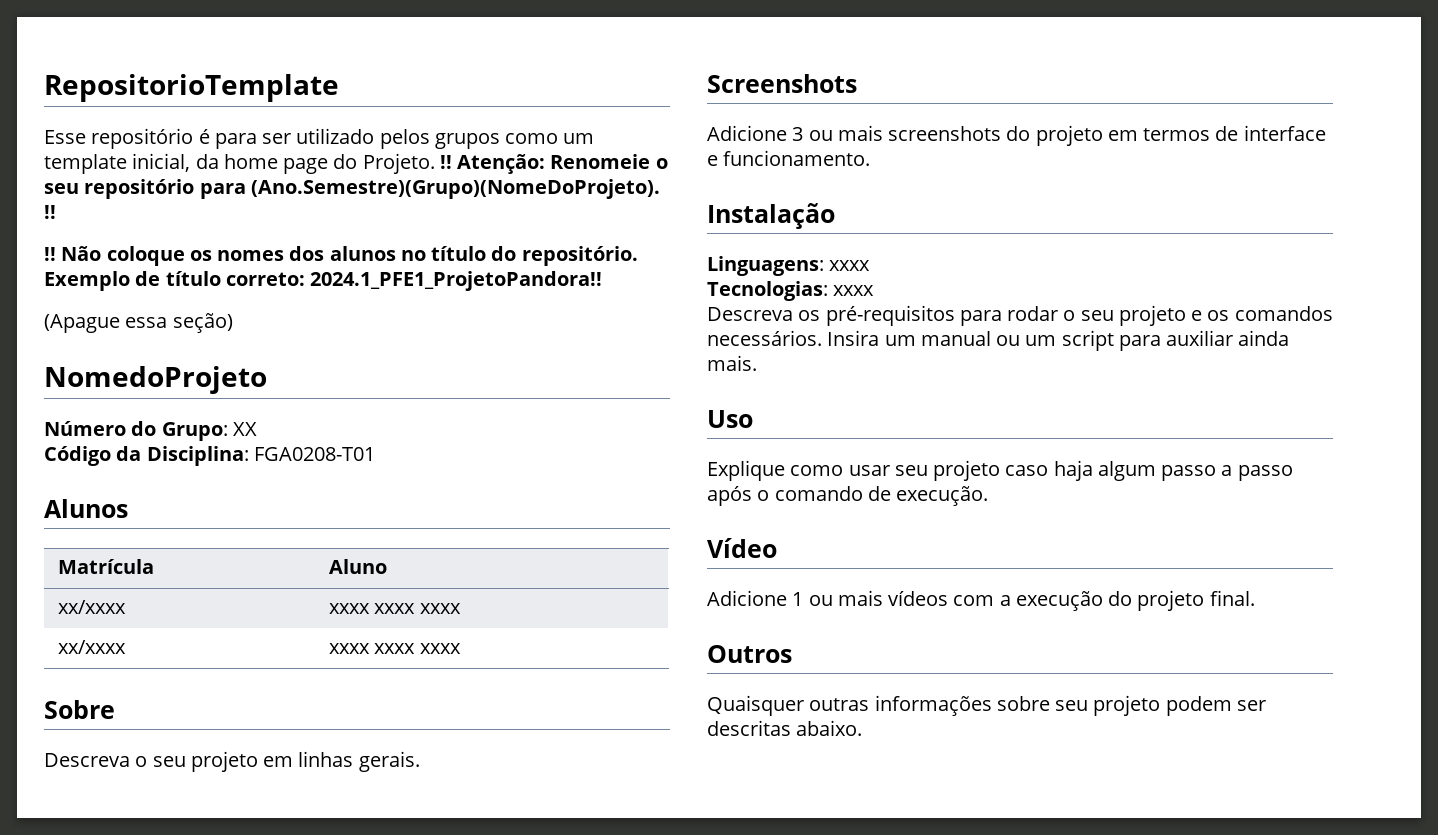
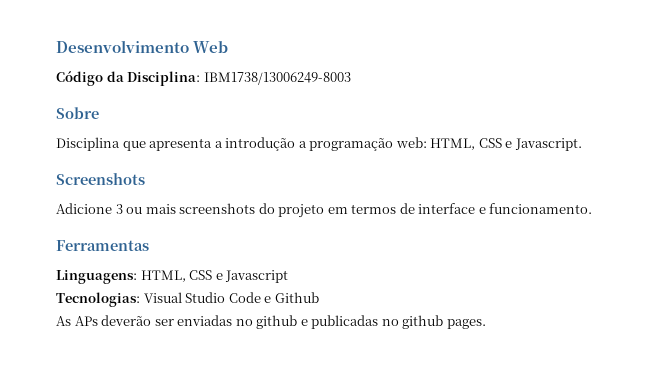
[44,74,339,102] [44,128,595,149] [44,153,668,174] [44,179,660,199] [44,205,56,219] [44,246,638,266] [44,271,603,291] [44,313,233,333] [44,366,267,394] [44,421,257,441] [44,446,375,466] [44,499,128,518] [58,559,155,574] [329,559,388,574] [58,600,127,614] [329,603,461,614] [58,640,127,654] [329,643,461,654] [44,700,115,719] [44,751,420,772] RepositorioTemplate // Esse repositório é para ser utilizado pelos grupos como um template inicial, da home page do Projeto. !! Atenção: Renomeie o seu repositório para (Ano.Semestre)(Grupo)(NomeDoProjeto). !! // !! Não coloque os nomes dos alunos no título do repositório. Exemplo de título correto: 2024.1_PFE1_ProjetoPandora!! // (Apague essa seção) // NomedoProjeto // Número do Grupo: XX // Código da Disciplina: FGA0208-T01 // Alunos // Matrícula | Aluno // xx/xxxx | xxxx xxxx xxxx // xx/xxxx | xxxx xxxx xxxx // Sobre // Descreva o seu projeto em linhas gerais. -> [56,40,229,53] [56,71,351,86] [56,107,99,119] [56,137,582,151] Desenvolvimento Web // Código da Disciplina: IBM1738/13006249-8003 // Sobre // Disciplina que apresenta a introdução a programação web: HTML, CSS e Javascript.
[707,203,835,229] Instalação -> [56,240,149,251] Ferramentas
[829,260,871,271] [707,281,875,301] [707,305,1333,326] [707,330,1290,351] [707,355,757,371] [707,410,753,428] [707,460,1293,481] [707,486,989,506] [707,538,777,558] [707,590,1255,611] [707,645,792,663] [707,695,1266,716] [707,720,863,736] xxxx // Tecnologias: xxxx // Descreva os pré-requisitos para rodar o seu projeto e os comandos necessários. Insira um manual ou um script para auxiliar ainda mais. // Uso // Explique como usar seu projeto caso haja algum passo a passo após o comando de execução. // Vídeo // Adicione 1 ou mais vídeos com a execução do projeto final. // Outros // Quaisquer outras informações sobre seu projeto podem ser descritas abaixo. -> [140,270,289,283] [56,292,319,307] [56,315,486,329] HTML, CSS e Javascript // Tecnologias: Visual Studio Code e Github // As APs deverão ser enviadas no github e publicadas no github pages.

